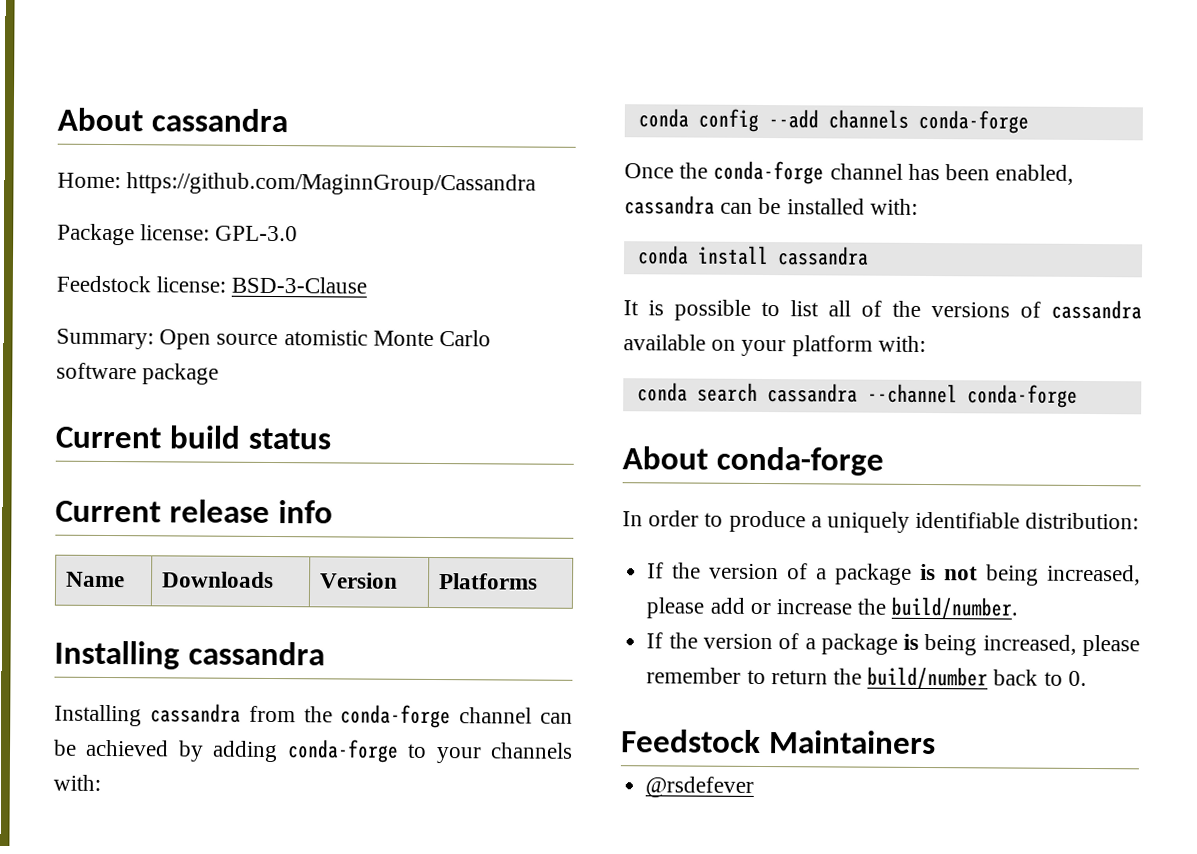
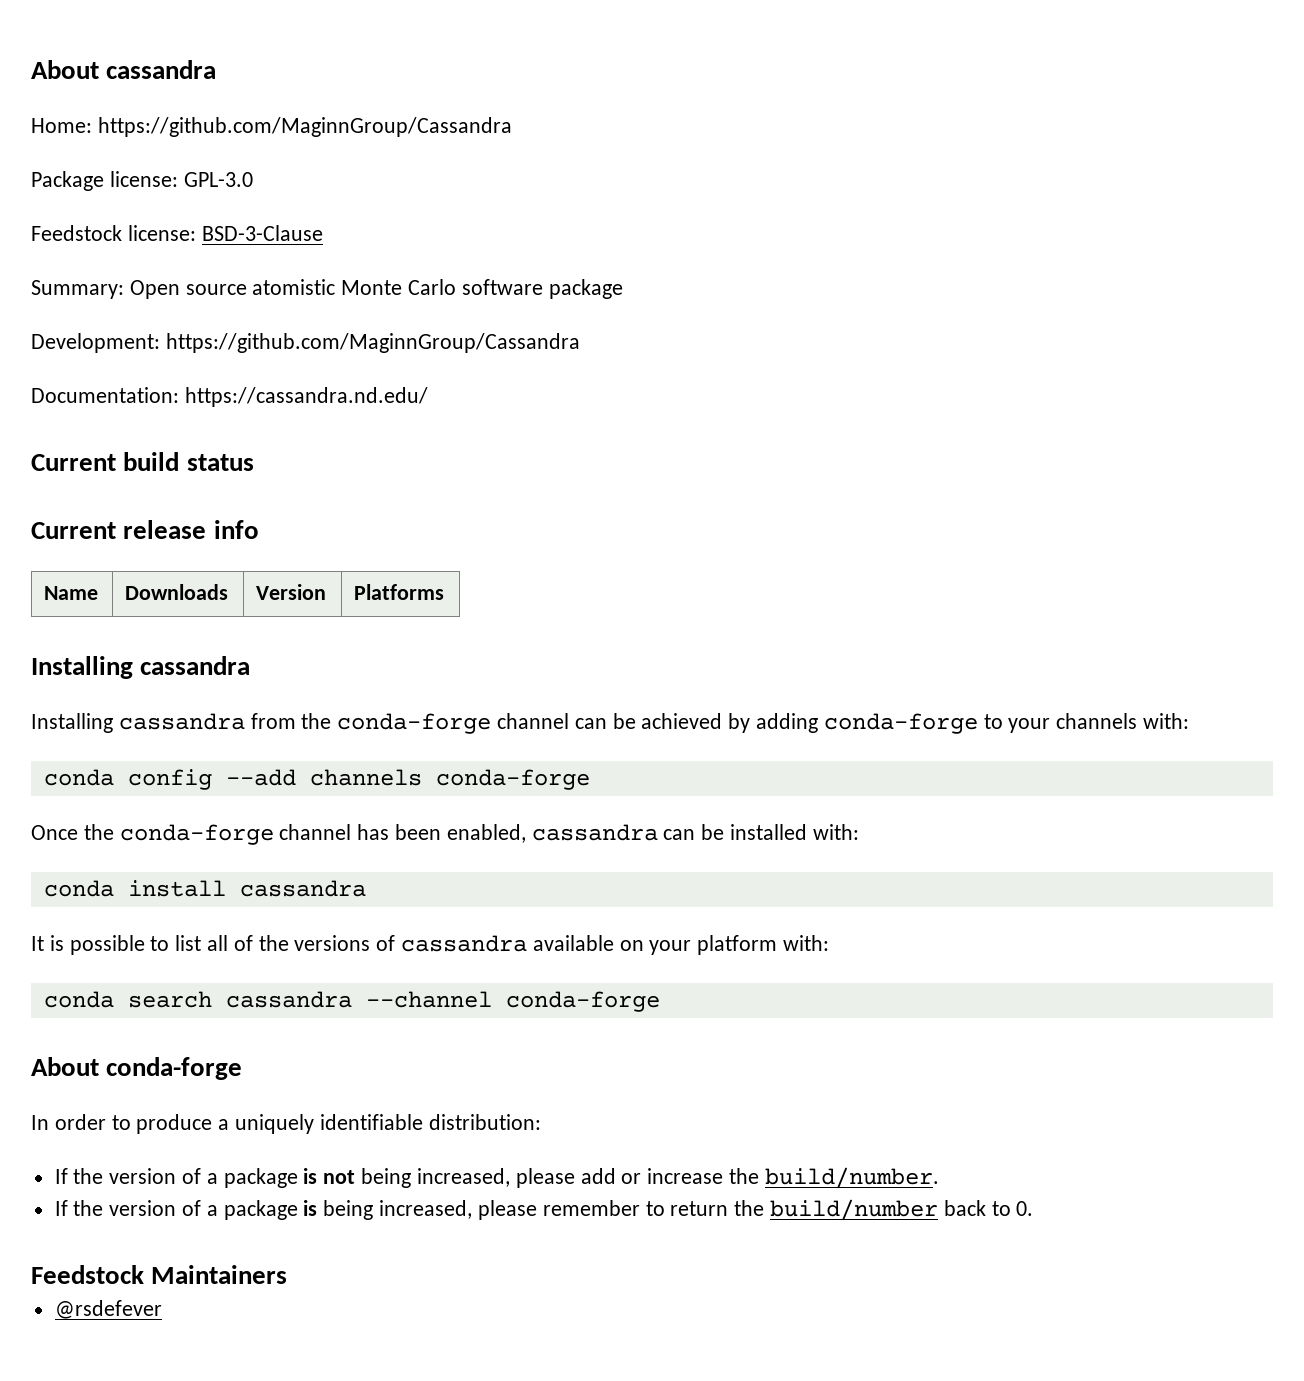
(220, 374) none -> [31,333,580,353] [31,387,428,407] // Development: https://github.com/MaginnGroup/Cassandra // Documentation: https://cassandra.nd.edu/

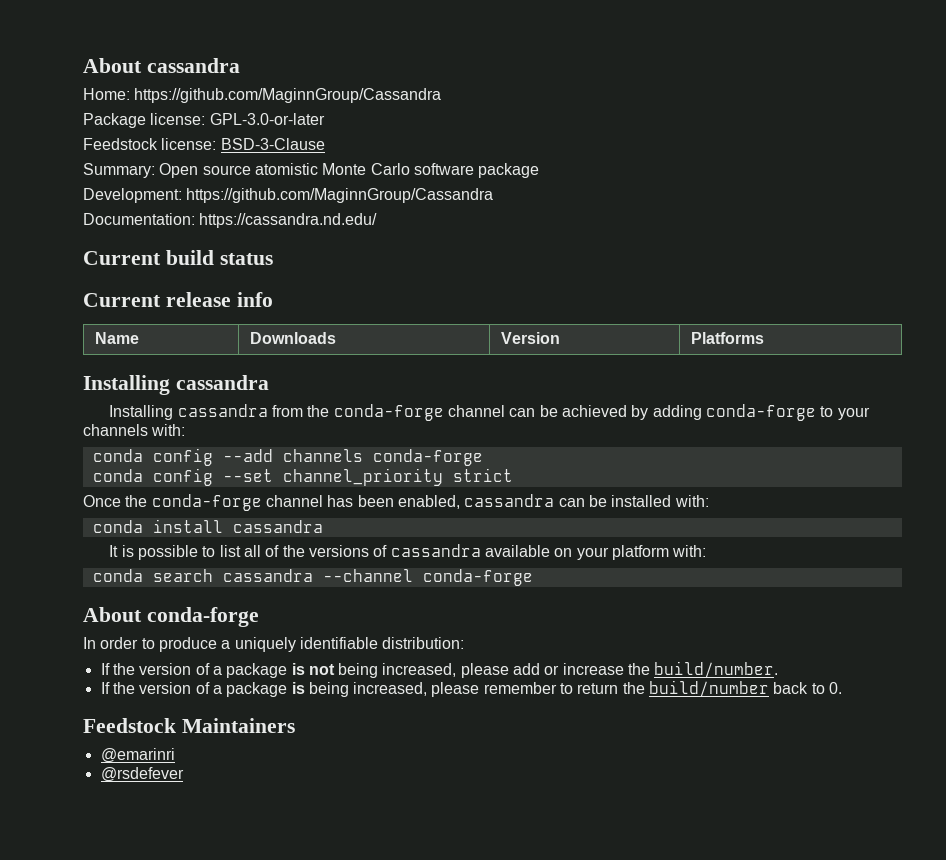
[183,172,253,187] GPL-3.0 -> [209,113,325,125] GPL-3.0-or-later
(590, 779) none -> [92,468,513,486] // conda config --set channel_priority strict
(288, 1274) none -> [100,748,175,763] // @emarinri

